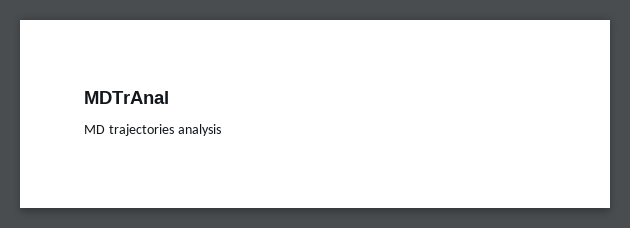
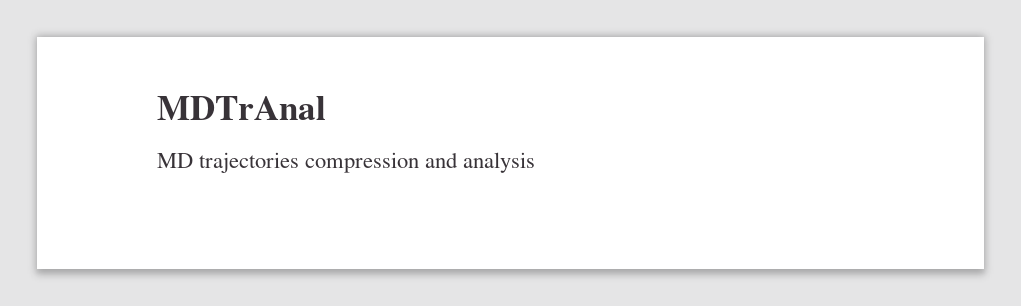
(174, 130) none -> [305,152,459,173] compression and

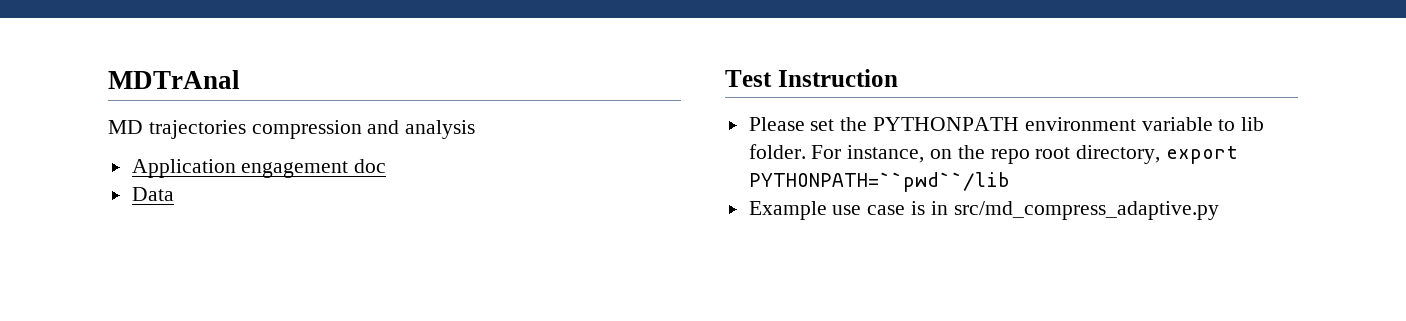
(536, 162) none -> [131,159,387,178] [131,187,174,201] [725,69,898,87] [748,117,1265,131] [748,144,1239,164] [748,172,1010,192] [748,201,1219,220] // Application engagement doc // Data // Test Instruction // Please set the PYTHONPATH environment variable to lib folder. For instance, on the repo root directory, export PYTHONPATH=``pwd``/lib // Example use case is in src/md_compress_adaptive.py

